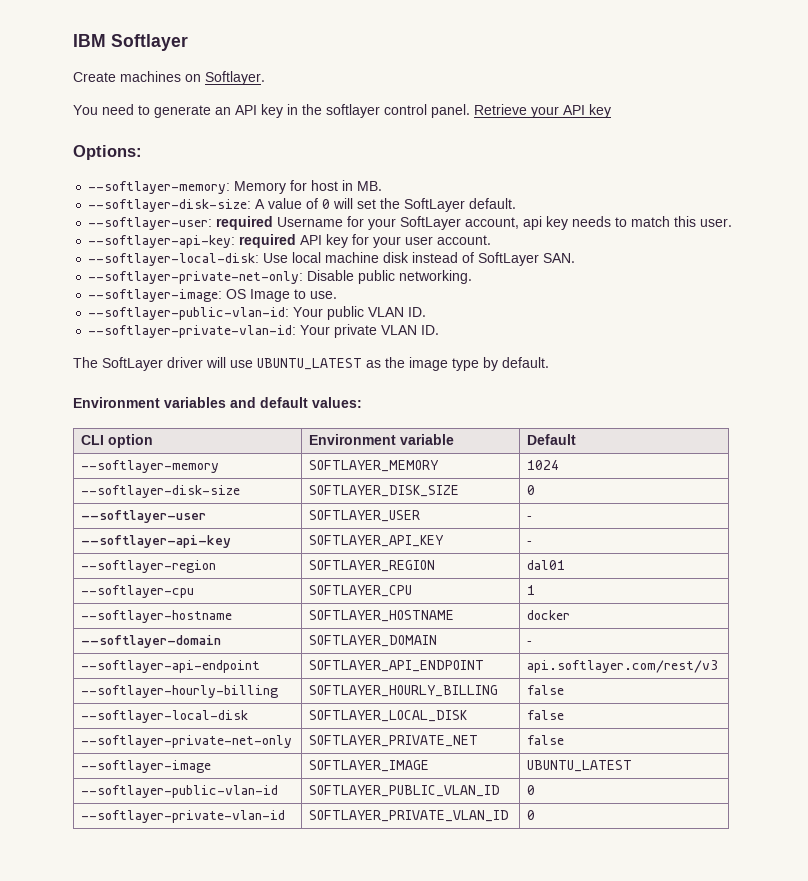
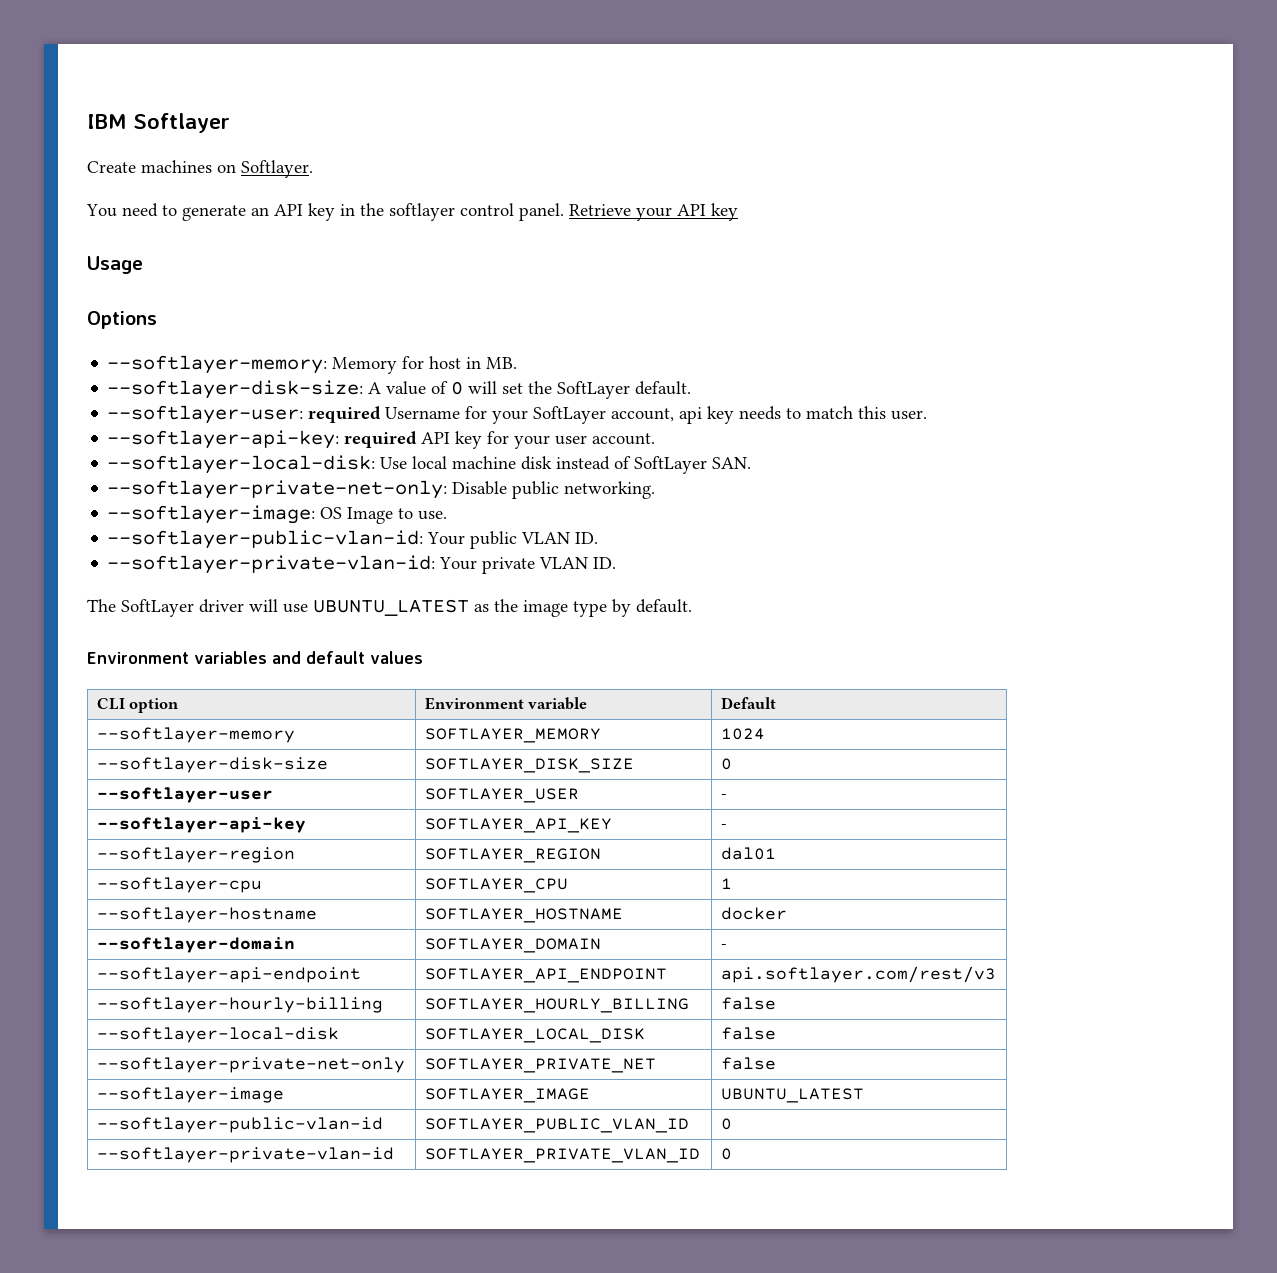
[73,145,142,160] Options: -> [87,256,143,274] [87,311,157,329] Usage // Options
[312,397,362,408] values: -> [370,651,423,664] values

